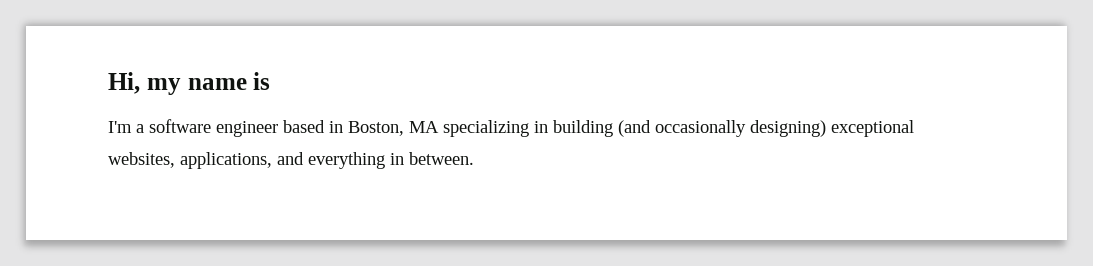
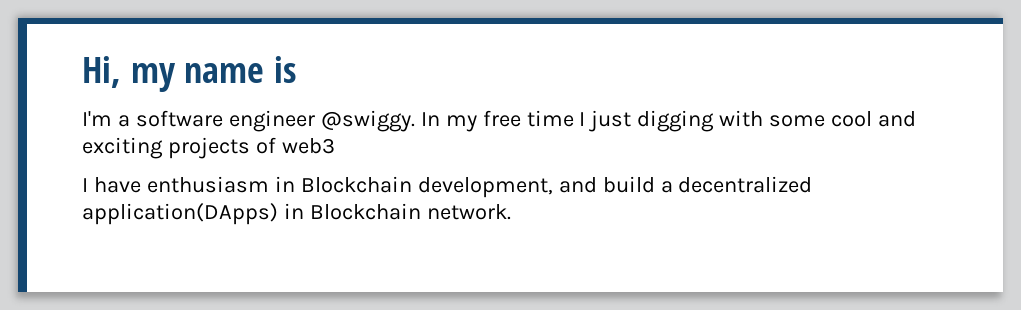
[283,120,914,137] [108,152,474,169] based in Boston, MA specializing in building (and occasionally designing) exceptional websites, applications, and everything in between. -> [320,110,917,132] [82,137,335,159] [82,176,813,198] [82,203,511,225] @swiggy. In my free time I just digging with some cool and exciting projects of web3 // I have enthusiasm in Blockchain development, and build a decentralized application(DApps) in Blockchain network.

